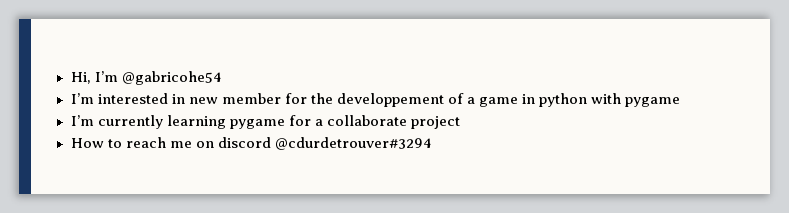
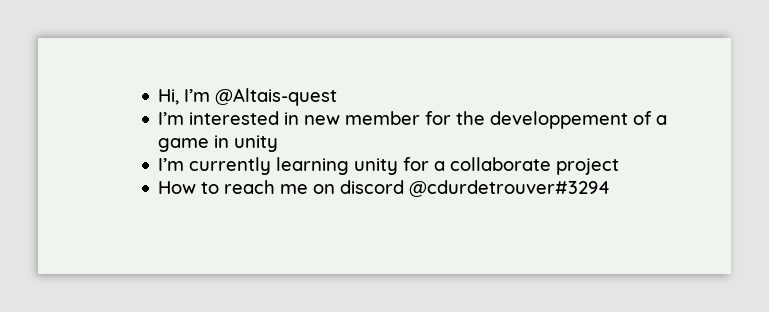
[121,71,222,85] @gabricohe54 -> [215,88,338,106] @Altais-quest
[539,93,681,107] python with pygame -> [234,135,279,152] unity
[229,119,285,129] pygame -> [354,158,399,175] unity

